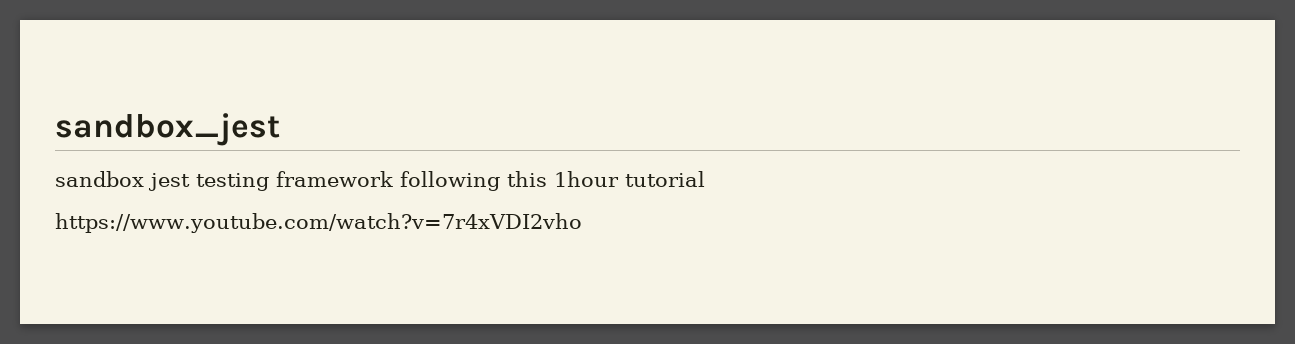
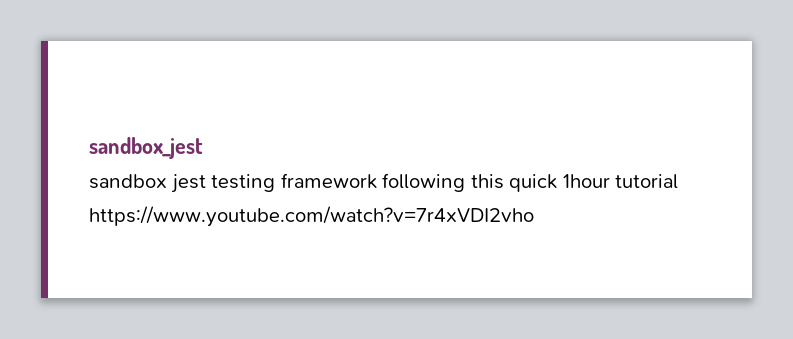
(547, 179) none -> [509,174,558,192] quick

